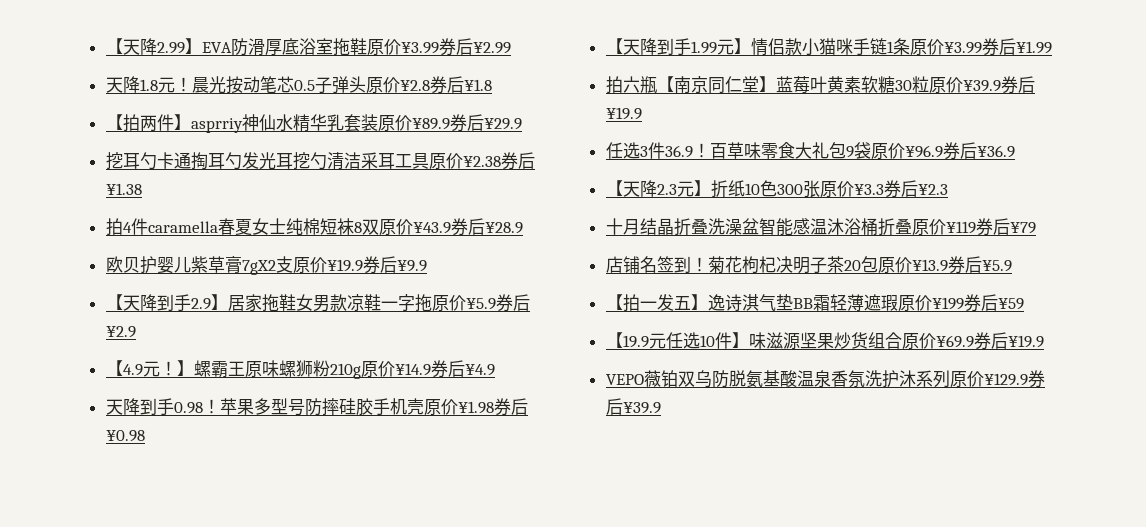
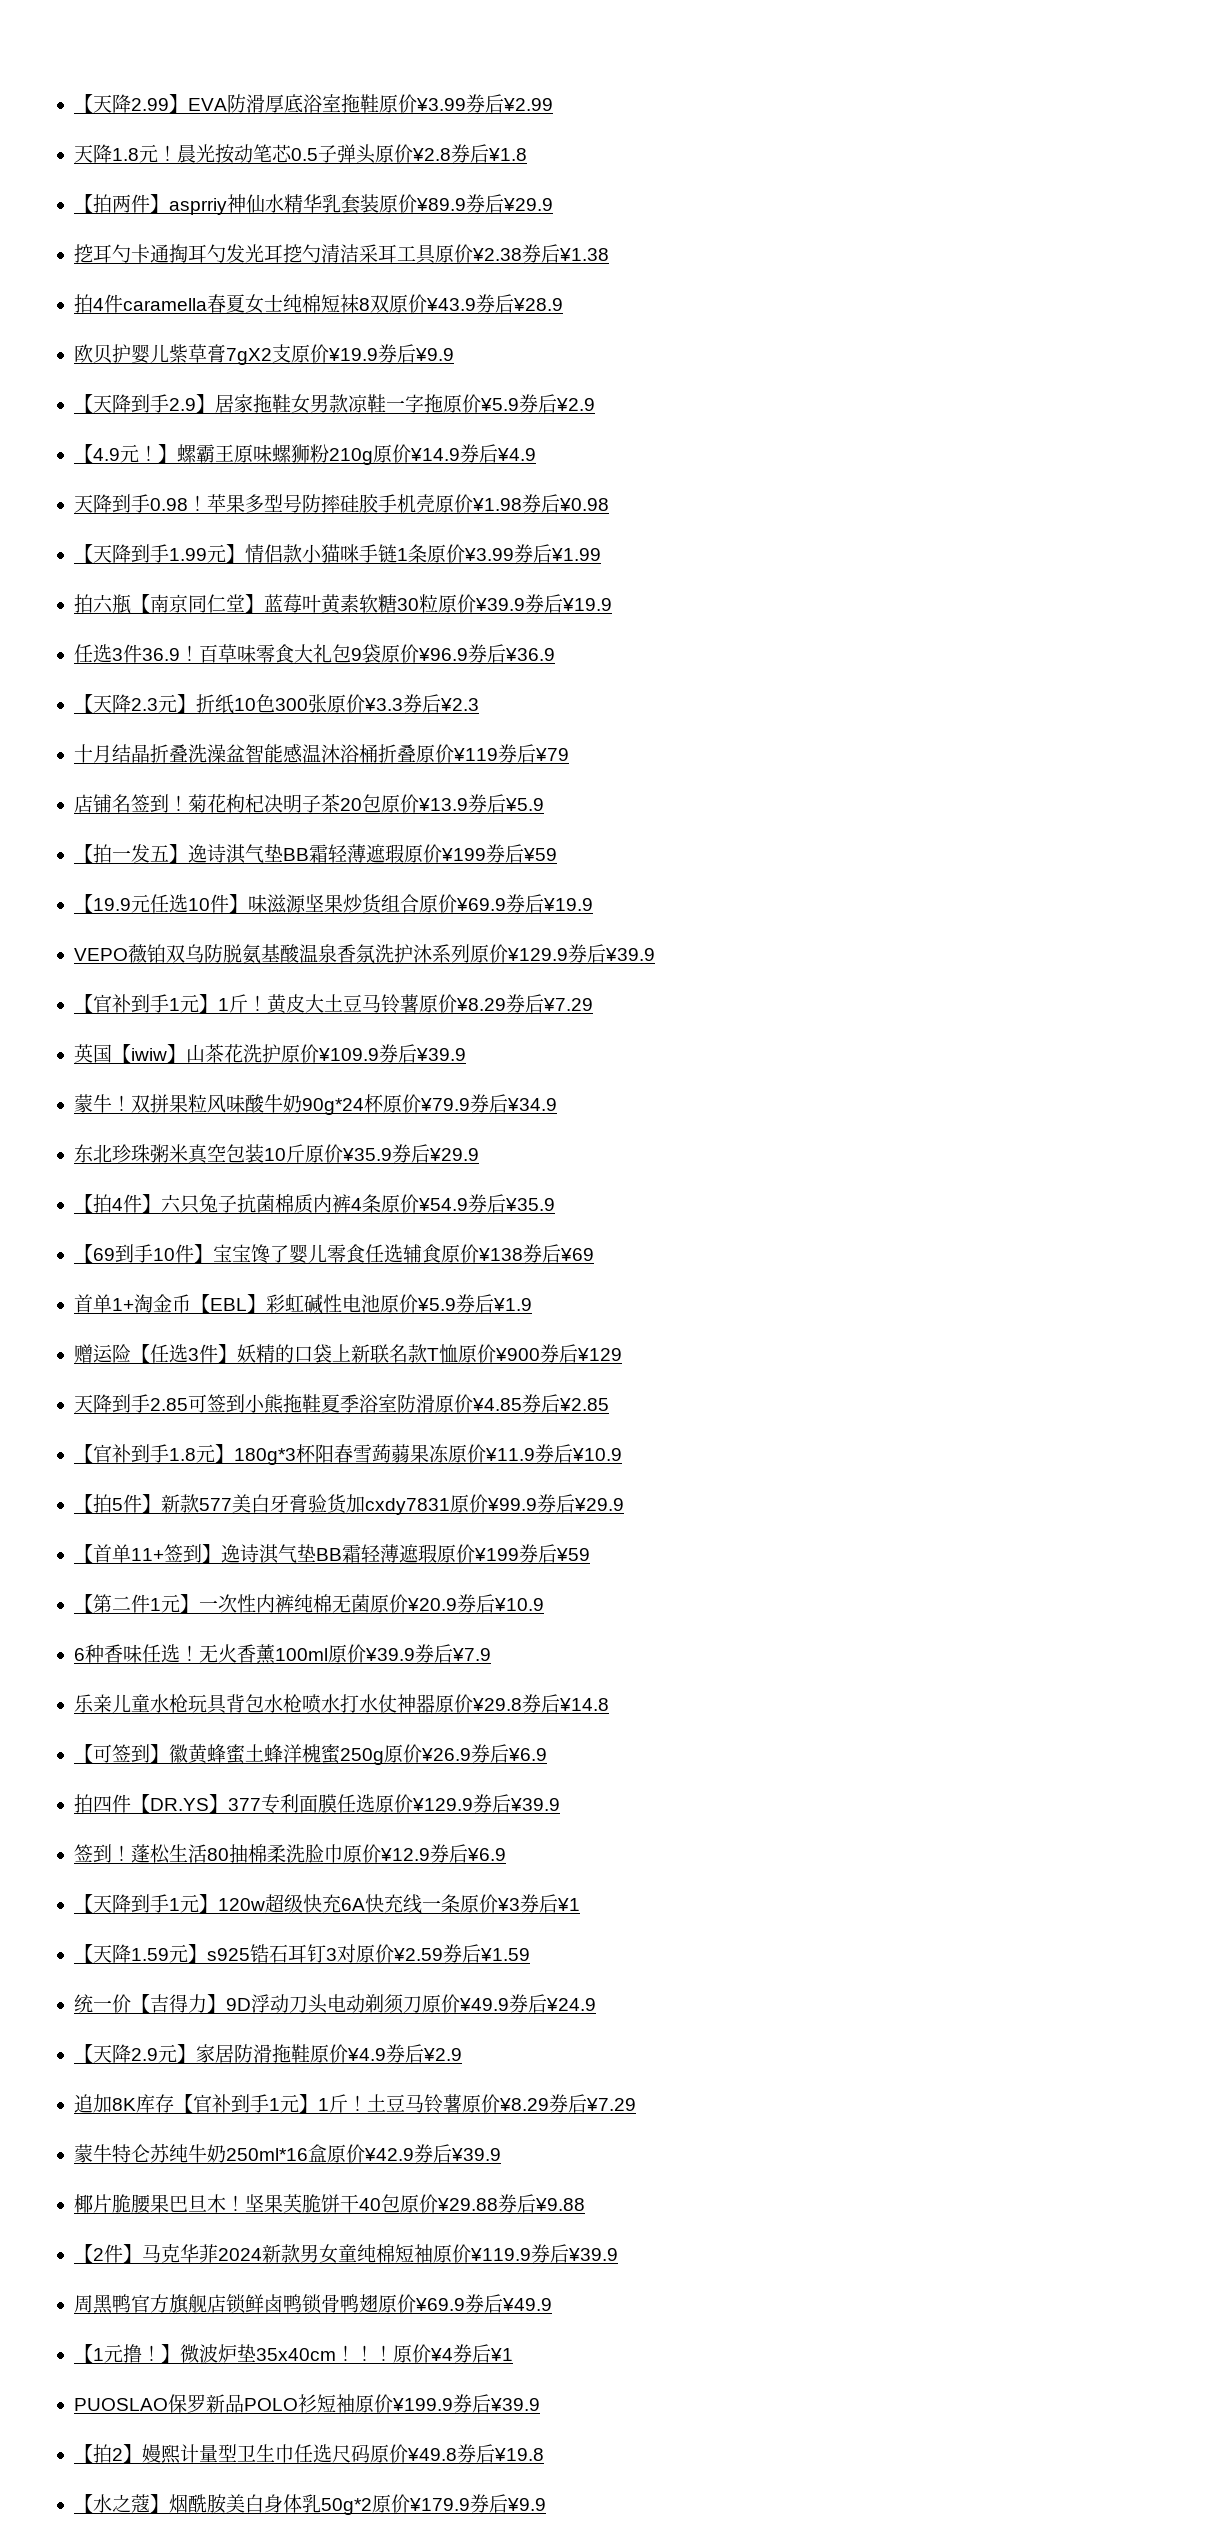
(661, 408) none -> [73,994,593,1014] [73,1044,466,1063] [73,1094,557,1115] [73,1144,479,1164] [73,1194,555,1214] [73,1244,594,1264] [73,1294,532,1314] [73,1344,622,1363] [73,1394,609,1414] [73,1444,622,1465] [73,1494,624,1515] [73,1544,590,1564] [73,1594,544,1613] [73,1644,491,1664] [73,1694,609,1714] [73,1744,547,1765] [73,1794,560,1814] [73,1844,506,1864] [73,1894,580,1914] [73,1944,530,1963] [73,1994,596,2014] [73,2044,462,2063] [73,2094,636,2114] [73,2144,501,2163] [73,2194,585,2214] [73,2244,618,2264] [73,2294,552,2314] [73,2344,513,2363] [73,2394,540,2413] [73,2444,544,2464] [73,2494,546,2515] // 【官补到手1元】1斤！黄皮大土豆马铃薯原价¥8.29券后¥7.29 // 英国【iwiw】山茶花洗护原价¥109.9券后¥39.9 // 蒙牛！双拼果粒风味酸牛奶90g*24杯原价¥79.9券后¥34.9 // 东北珍珠粥米真空包装10斤原价¥35.9券后¥29.9 // 【拍4件】六只兔子抗菌棉质内裤4条原价¥54.9券后¥35.9 // 【69到手10件】宝宝馋了婴儿零食任选辅食原价¥138券后¥69 // 首单1+淘金币【EBL】彩虹碱性电池原价¥5.9券后¥1.9 // 赠运险【任选3件】妖精的口袋上新联名款T恤原价¥900券后¥129 // 天降到手2.85可签到小熊拖鞋夏季浴室防滑原价¥4.85券后¥2.85 // 【官补到手1.8元】180g*3杯阳春雪蒟蒻果冻原价¥11.9券后¥10.9 // 【拍5件】新款577美白牙膏验货加cxdy7831原价¥99.9券后¥29.9 // 【首单11+签到】逸诗淇气垫BB霜轻薄遮瑕原价¥199券后¥59 // 【第二件1元】一次性内裤纯棉无菌原价¥20.9券后¥10.9 // 6种香味任选！无火香薰100ml原价¥39.9券后¥7.9 // 乐亲儿童水枪玩具背包水枪喷水打水仗神器原价¥29.8券后¥14.8 // 【可签到】徽黄蜂蜜土蜂洋槐蜜250g原价¥26.9券后¥6.9 // 拍四件【DR.YS】377专利面膜任选原价¥129.9券后¥39.9 // 签到！蓬松生活80抽棉柔洗脸巾原价¥12.9券后¥6.9 // 【天降到手1元】120w超级快充6A快充线一条原价¥3券后¥1 // 【天降1.59元】s925锆石耳钉3对原价¥2.59券后¥1.59 // 统一价【吉得力】9D浮动刀头电动剃须刀原价¥49.9券后¥24.9 // 【天降2.9元】家居防滑拖鞋原价¥4.9券后¥2.9 // 追加8K库存【官补到手1元】1斤！土豆马铃薯原价¥8.29券后¥7.29 // 蒙牛特仑苏纯牛奶250ml*16盒原价¥42.9券后¥39.9 // 椰片脆腰果巴旦木！坚果芙脆饼干40包原价¥29.88券后¥9.88 // 【2件】马克华菲2024新款男女童纯棉短袖原价¥119.9券后¥39.9 // 周黑鸭官方旗舰店锁鲜卤鸭锁骨鸭翅原价¥69.9券后¥49.9 // 【1元撸！】微波炉垫35x40cm！！！原价¥4券后¥1 // PUOSLAO保罗新品POLO衫短袖原价¥199.9券后¥39.9 // 【拍2】嫚熙计量型卫生巾任选尺码原价¥49.8券后¥19.8 // 【水之蔻】烟酰胺美白身体乳50g*2原价¥179.9券后¥9.9

